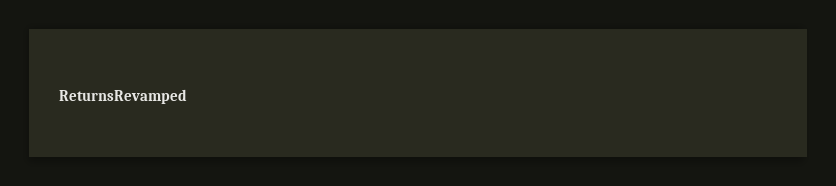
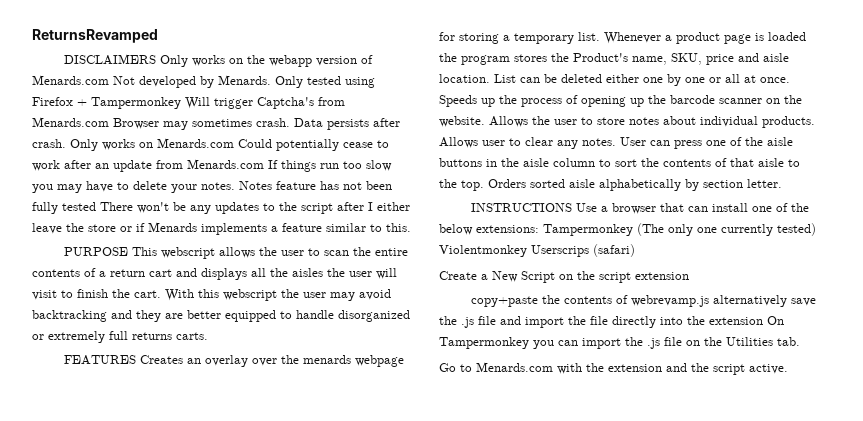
(187, 96) none -> [64,54,374,67] [32,75,375,88] [32,97,345,109] [32,117,400,130] [32,138,389,151] [32,159,392,172] [32,181,392,193] [32,202,410,214] [32,222,411,235] [64,247,409,259] [32,268,397,280] [32,289,391,301] [32,310,410,322] [32,331,208,343] [64,355,405,367] [439,32,806,44] [439,53,789,65] [439,74,790,86] [439,95,802,107] [439,116,815,128] [439,137,793,149] [439,158,800,167] [439,179,782,191] [471,203,810,214] [439,223,816,236] [439,244,635,257] [439,271,689,283] [471,295,817,307] [439,316,784,328] [439,337,800,349] [439,362,788,375] // DISCLAIMERS Only works on the webapp version of Menards.com Not developed by Menards. Only tested using Firefox + Tampermonkey Will trigger Captcha's from Menards.com Browser may sometimes crash. Data persists after crash. Only works on Menards.com Could potentially cease to work after an update from Menards.com If things run too slow you may have to delete your notes. Notes feature has not been fully tested There won't be any updates to the script after I either leave the store or if Menards implements a feature similar to this. // PURPOSE This webscript allows the user to scan the entire contents of a return cart and displays all the aisles the user will visit to finish the cart. With this webscript the user may avoid backtracking and they are better equipped to handle disorganized or extremely full returns carts. // FEATURES Creates an overlay over the menards webpage for storing a temporary list. Whenever a product page is loaded the program stores the Product's name, SKU, price and aisle location. List can be deleted either one by one or all at once. Speeds up the process of opening up the barcode scanner on the website. Allows the user to store notes about individual products. Allows user to clear any notes. User can press one of the aisle buttons in the aisle column to sort the contents of that aisle to the top. Orders sorted aisle alphabetically by section letter. // INSTRUCTIONS Use a browser that can install one of the below extensions: Tampermonkey (The only one currently tested) Violentmonkey Userscrips (safari) // Create a New Script on the script extension // copy+paste the contents of webrevamp.js alternatively save the .js file and import the file directly into the extension On Tampermonkey you can import the .js file on the Utilities tab. // Go to Menards.com with the extension and the script active.

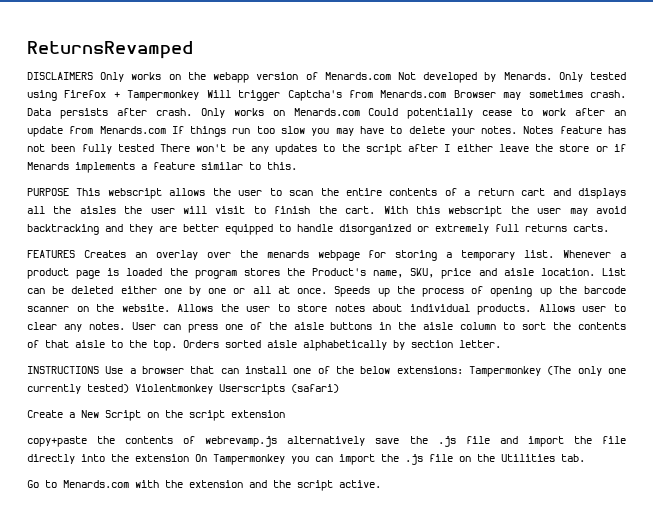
[531,245,589,257] Userscrips -> [219,384,285,395] Userscripts

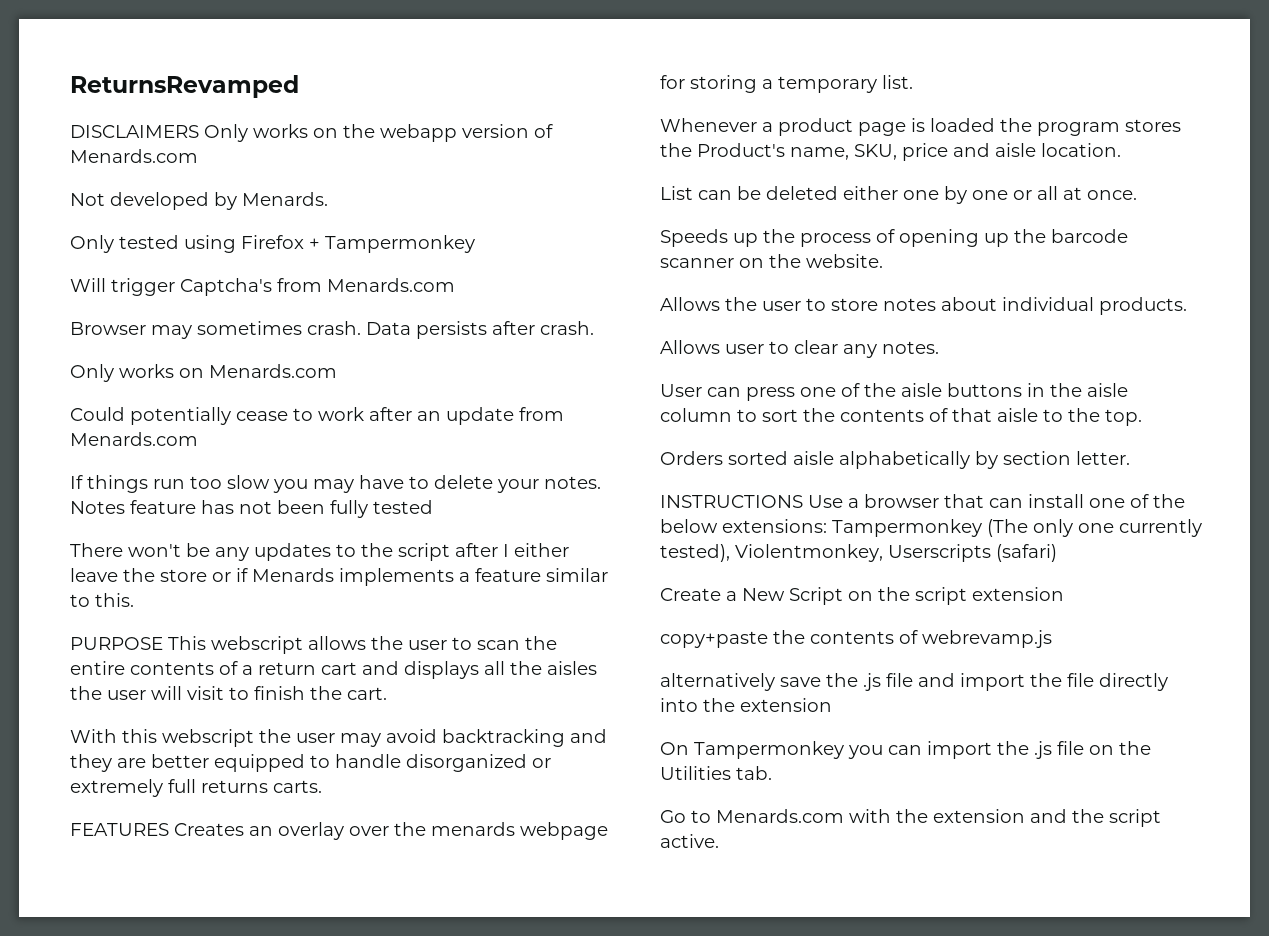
(391, 76) none -> (198, 156) //
(552, 76) none -> (328, 199) //
(200, 95) none -> (475, 244) //
(447, 94) none -> (455, 285) //
(192, 112) none -> (594, 328) //
(360, 112) none -> (337, 371) //
(166, 130) none -> (198, 439) //
(154, 148) none -> (433, 507) //
(376, 210) none -> (387, 693) //
(555, 254) none -> (913, 82) //
(595, 272) none -> (1121, 150) //
(328, 291) none -> (1137, 195) //
(170, 308) none -> (883, 261) //
(532, 309) none -> (1187, 306) //
(125, 326) none -> (939, 347) //
(177, 345) none -> (1142, 417) //
[87,384,213,394] tested) Violentmonkey -> [660,544,883,562] tested), Violentmonkey,
(278, 441) none -> (1052, 639) //
(189, 458) none -> (832, 705) //

